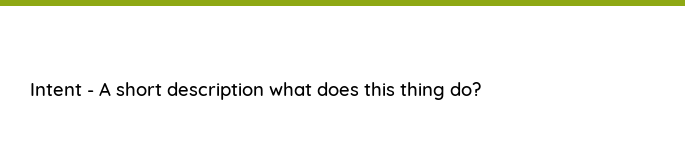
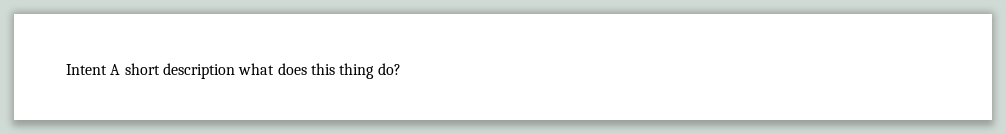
[87,90,94,96] - -> (107, 69) none

